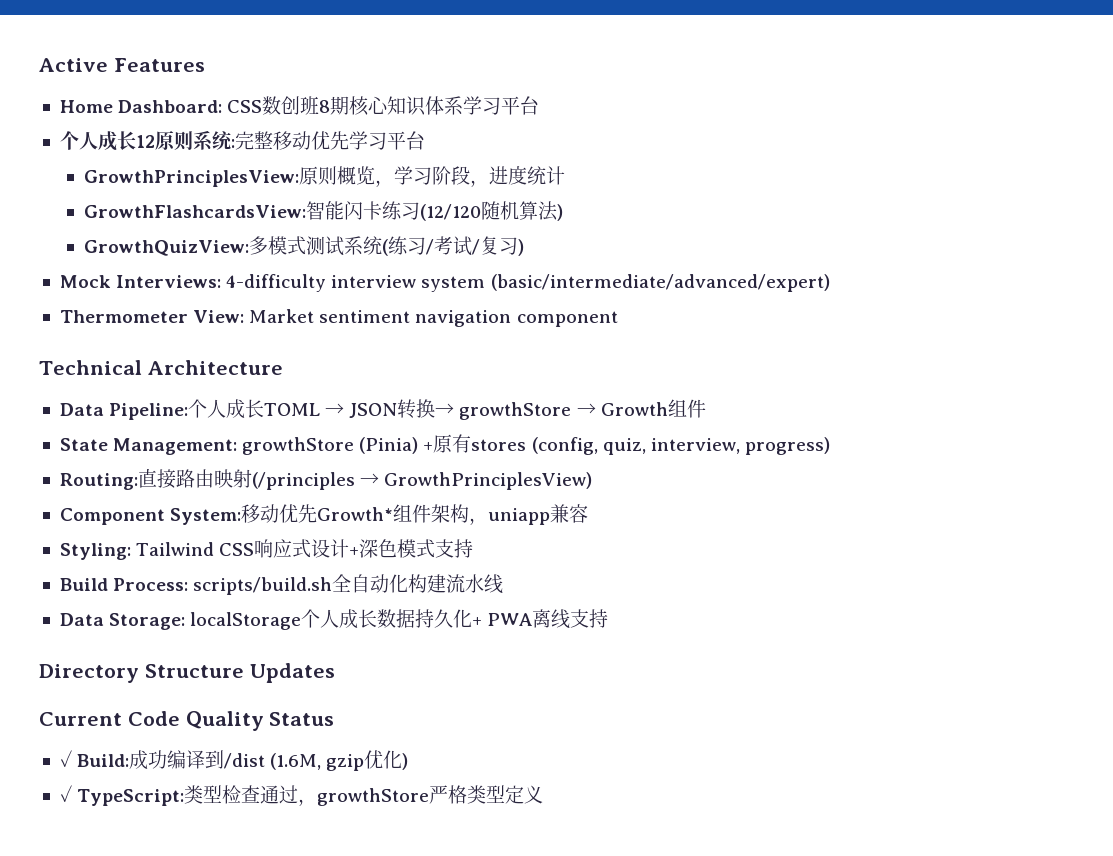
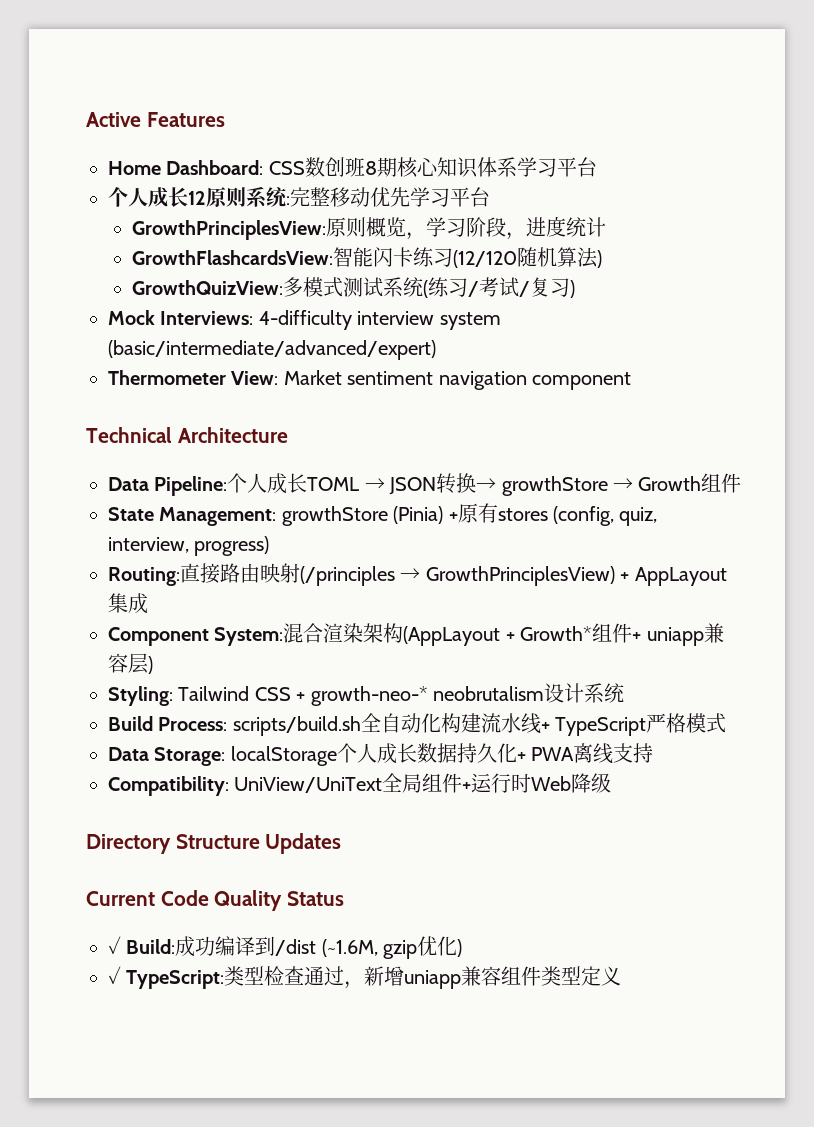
(593, 481) none -> [620,567,727,586] [108,593,148,614] + AppLayout集成
[241,504,318,523] 移动优先 -> [283,623,515,646] 混合渲染架构(AppLayout +
[431,504,589,525] 架构，uniapp兼容 -> [632,623,724,646] [108,653,153,674] + uniapp兼容层)
[254,539,474,558] 响应式设计+深色模式支持 -> [296,683,624,706] + growth-neo-* neobrutalism设计系统
(504, 584) none -> [540,713,727,736] + TypeScript严格模式
(609, 618) none -> [108,773,612,796] // Compatibility: UniView/UniText全局组件+运行时Web降级
[270,753,322,770] (1.6M, -> [321,939,378,957] (~1.6M,
[317,785,468,806] growthStore严格 -> [364,966,542,989] 新增uniapp兼容组件

